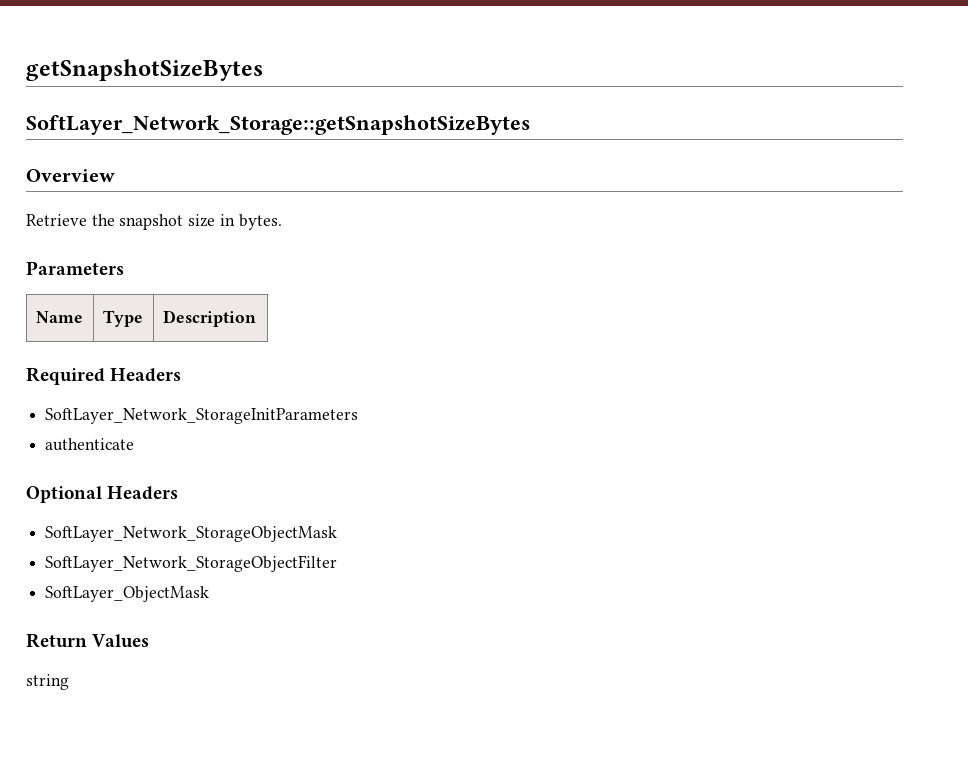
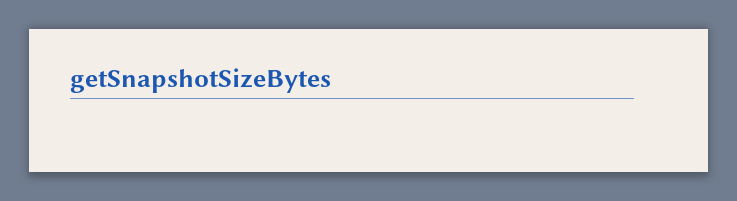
[26,115,530,135] [26,169,115,182] [26,214,282,230] [26,261,124,275] [35,311,83,323] [102,310,143,327] [162,310,256,327] [26,367,182,385] [45,408,359,424] [45,438,135,451] [26,486,179,503] [45,526,338,542] [45,555,338,572] [45,586,210,602] [26,633,150,648] [26,674,69,690] // SoftLayer_Network_Storage::getSnapshotSizeBytes // Overview // Retrieve the snapshot size in bytes. // Parameters // Name | Type | Description // Required Headers // SoftLayer_Network_StorageInitParameters // authenticate // Optional Headers // SoftLayer_Network_StorageObjectMask // SoftLayer_Network_StorageObjectFilter // SoftLayer_ObjectMask // Return Values // string -> (331, 80) none

